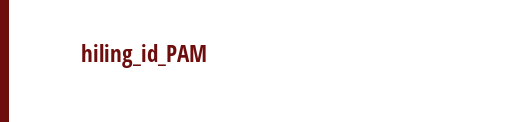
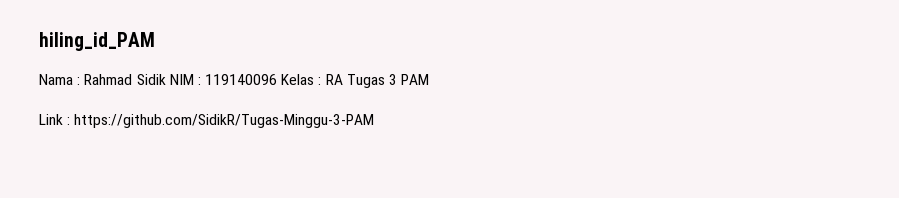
(207, 56) none -> [39,74,430,88] [39,114,375,128] // Nama : Rahmad Sidik NIM : 119140096 Kelas : RA Tugas 3 PAM // Link : https://github.com/SidikR/Tugas-Minggu-3-PAM

